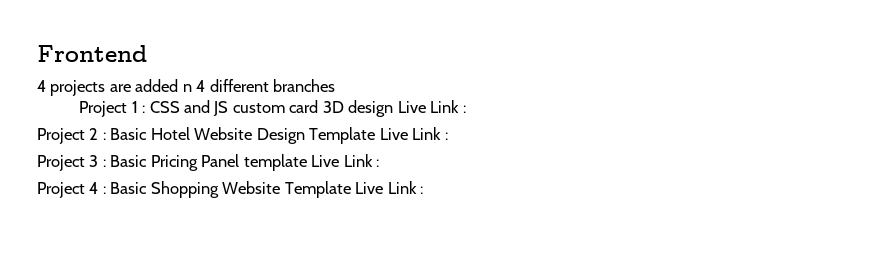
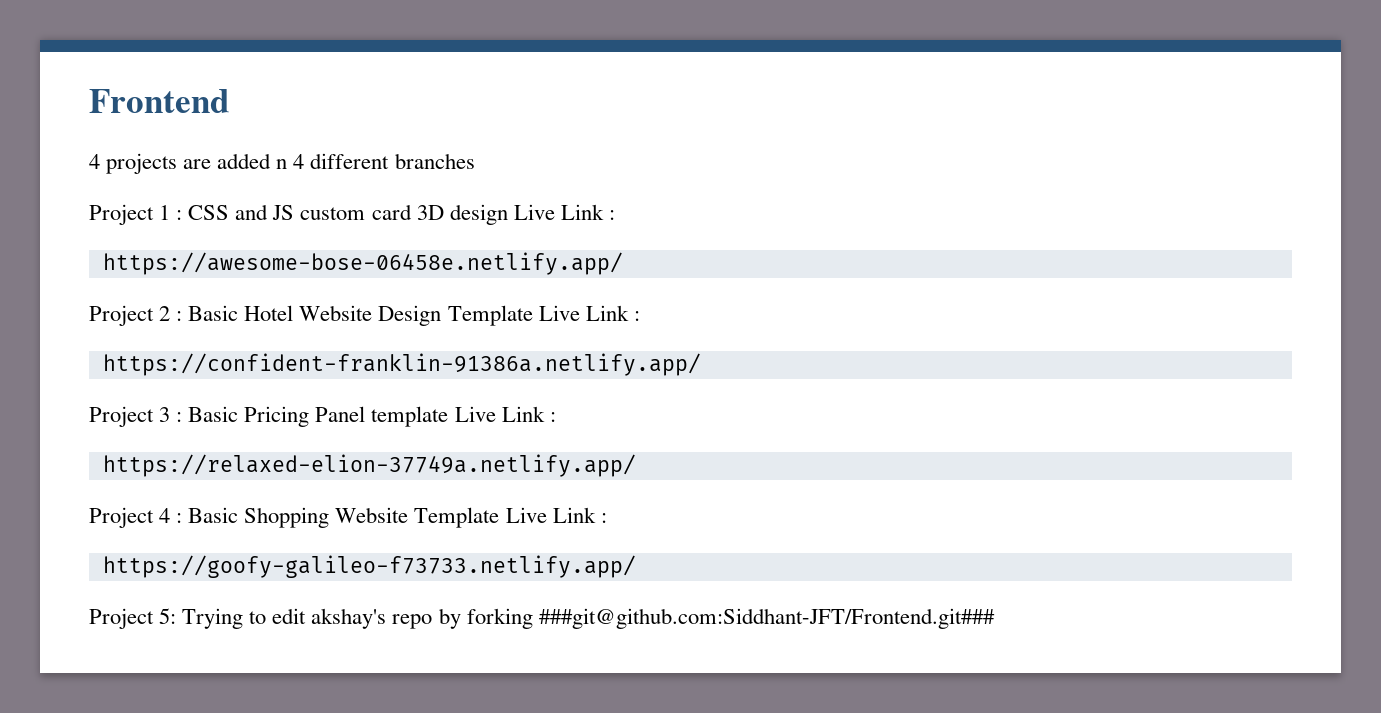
(466, 109) none -> [102,252,623,275] // https://awesome-bose-06458e.netlify.app/
(448, 136) none -> [102,353,701,376] // https://confident-franklin-91386a.netlify.app/
(380, 163) none -> [102,454,636,477] // https://relaxed-elion-37749a.netlify.app/
(424, 190) none -> [102,555,636,578] [89,608,995,629] // https://goofy-galileo-f73733.netlify.app/ // Project 5: Trying to edit akshay's repo by forking ###git@github.com:Siddhant-JFT/Frontend.git###

